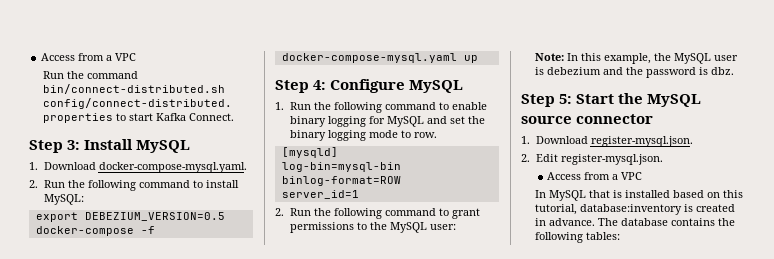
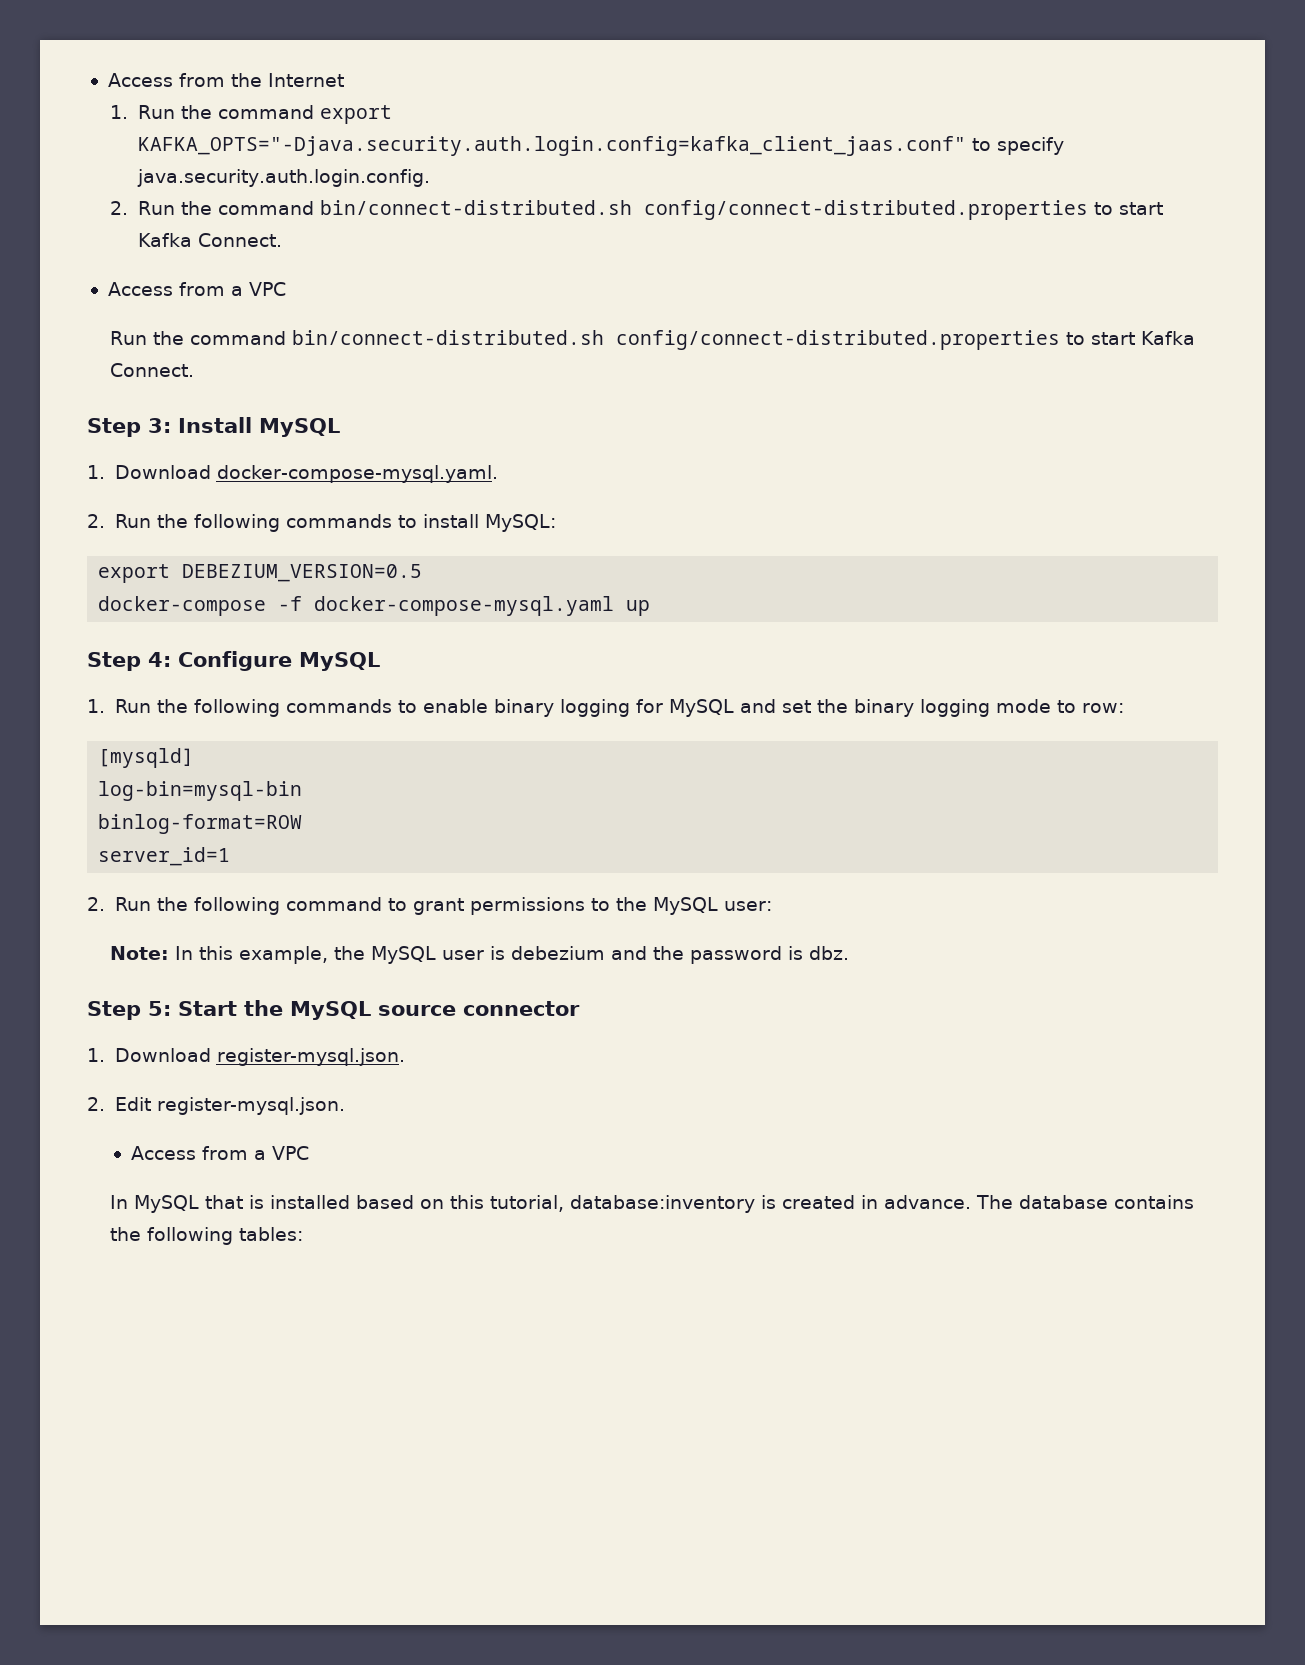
[41,53,105,61] Access from -> [107,73,344,87] [110,105,392,124] [137,136,1064,156] [136,169,430,187] [110,200,1163,220] [137,233,282,247] [107,282,225,296] Access from the Internet // 1. Run the command export KAFKA_OPTS="-Djava.security.auth.login.config=kafka_client_jaas.conf" to specify java.security.auth.login.config. // 2. Run the command bin/connect-distributed.sh config/connect-distributed.properties to start Kafka Connect. // Access from
[138,180,190,188] command -> [286,514,393,528] commands
[384,102,436,110] command -> [286,699,393,713] commands
[413,132,437,138] row. -> [1082,703,1125,713] row:

